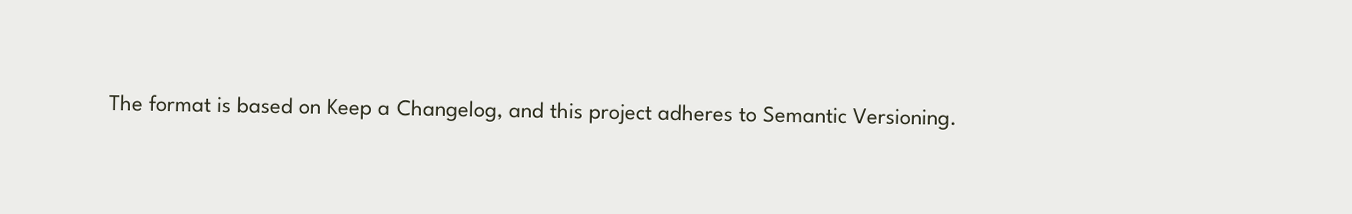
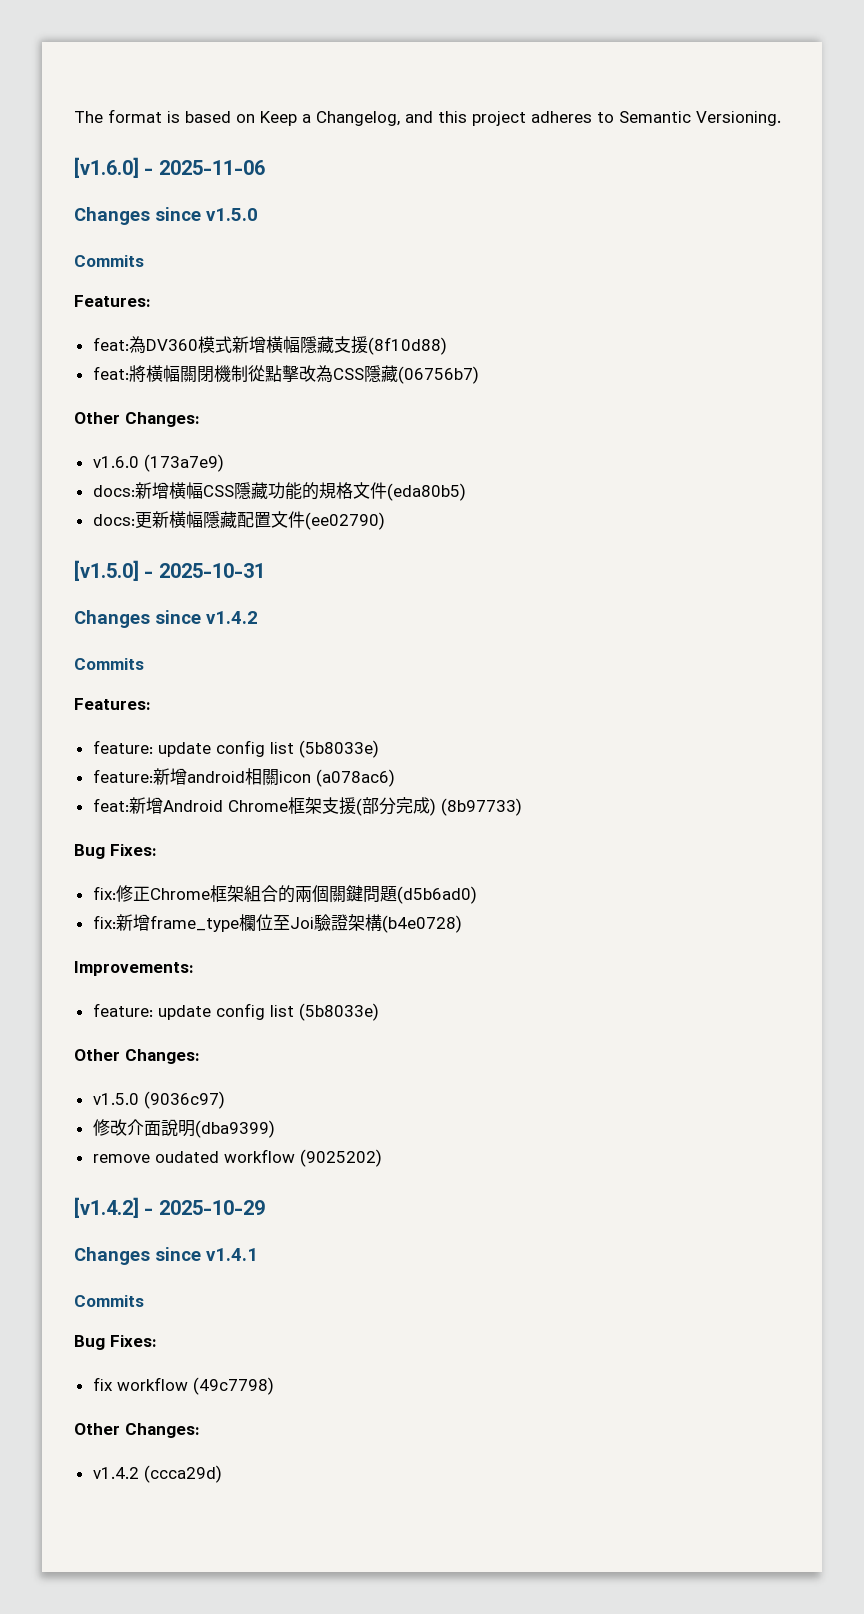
(958, 119) none -> [74,157,265,178] [74,207,258,225] [74,255,144,267] [74,295,151,307] [92,336,447,355] [92,365,479,384] [74,412,200,427] [92,454,224,472] [92,482,466,501] [92,511,385,530] [74,560,265,581] [74,610,258,628] [74,658,144,670] [74,698,151,710] [92,740,379,758] [92,768,395,787] [92,797,522,816] [74,844,157,859] [92,885,477,904] [92,914,462,933] [74,961,194,976] [92,1003,379,1021] [74,1049,200,1064] [92,1091,225,1109] [92,1119,275,1138] [92,1149,382,1167] [74,1197,265,1218] [74,1247,258,1265] [74,1295,144,1307] [74,1335,157,1350] [92,1377,274,1395] [74,1423,200,1438] [92,1465,222,1483] // [v1.6.0] - 2025-11-06 // Changes since v1.5.0 // Commits // Features: // feat:為DV360模式新增橫幅隱藏支援(8f10d88) // feat:將橫幅關閉機制從點擊改為CSS隱藏(06756b7) // Other Changes: // v1.6.0 (173a7e9) // docs:新增橫幅CSS隱藏功能的規格文件(eda80b5) // docs:更新橫幅隱藏配置文件(ee02790) // [v1.5.0] - 2025-10-31 // Changes since v1.4.2 // Commits // Features: // feature: update config list (5b8033e) // feature:新增android相關icon (a078ac6) // feat:新增Android Chrome框架支援(部分完成) (8b97733) // Bug Fixes: // fix:修正Chrome框架組合的兩個關鍵問題(d5b6ad0) // fix:新增frame_type欄位至Joi驗證架構(b4e0728) // Improvements: // feature: update config list (5b8033e) // Other Changes: // v1.5.0 (9036c97) // 修改介面說明(dba9399) // remove oudated workflow (9025202) // [v1.4.2] - 2025-10-29 // Changes since v1.4.1 // Commits // Bug Fixes: // fix workflow (49c7798) // Other Changes: // v1.4.2 (ccca29d)

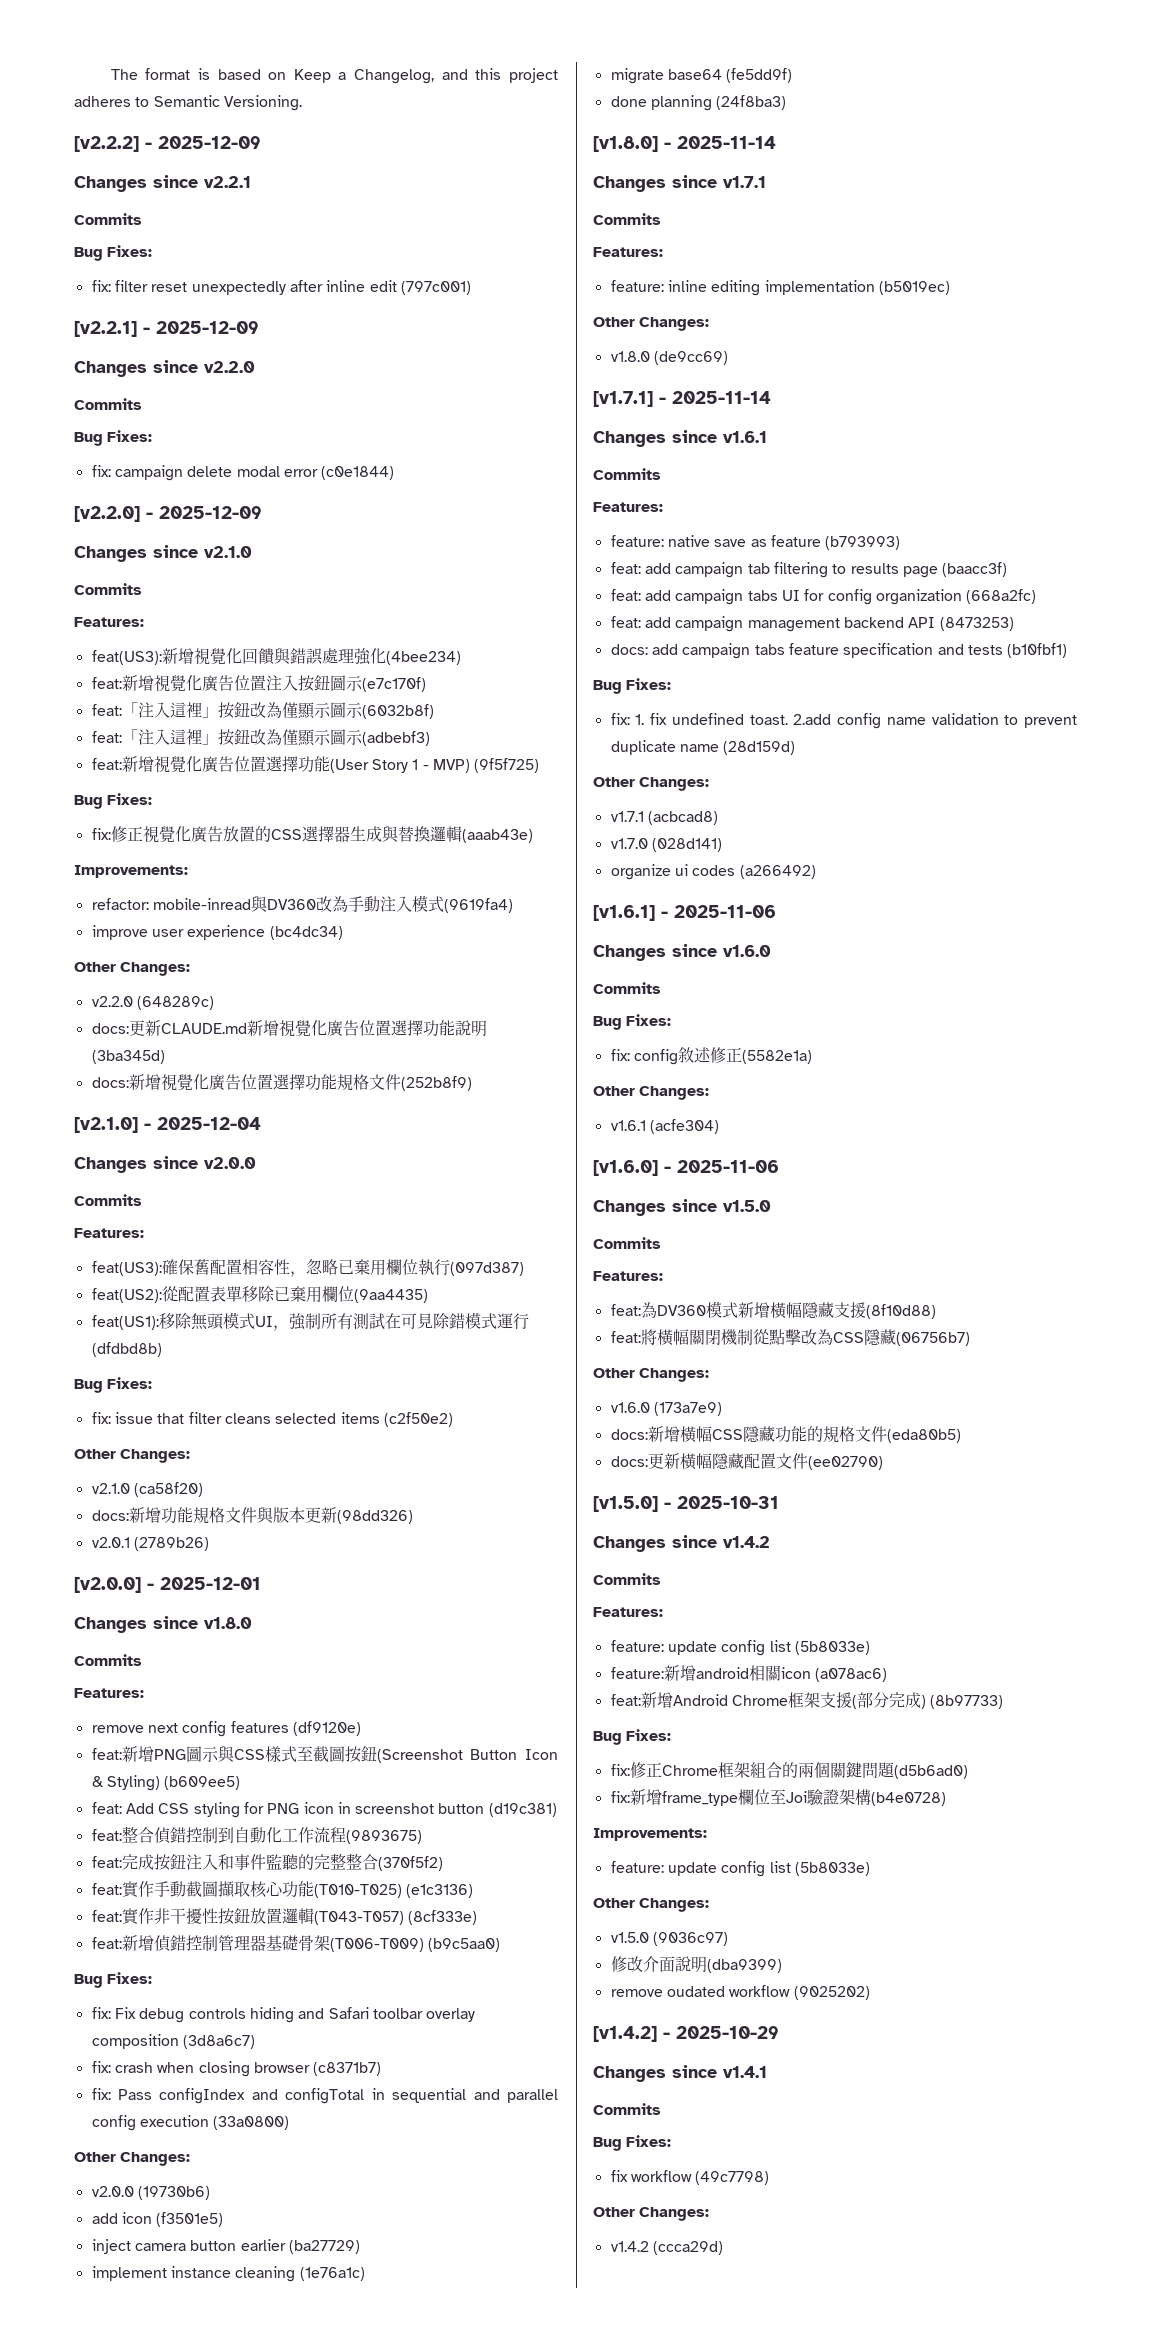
(781, 118) none -> [74,136,261,152] [74,175,251,192] [74,213,142,225] [74,245,153,261] [91,280,471,295] [74,321,259,337] [74,360,255,377] [74,398,142,410] [74,430,153,446] [91,465,395,481] [74,506,262,522] [74,545,252,562] [74,583,142,595] [74,617,144,627] [91,648,461,665] [91,675,426,692] [91,702,434,719] [91,729,430,746] [91,756,540,773] [74,793,153,809] [91,826,533,843] [74,865,188,878] [91,895,513,913] [91,925,343,940] [74,962,191,976] [91,996,214,1010] [91,1020,487,1037] [91,1050,165,1064] [91,1074,472,1091] [74,1117,261,1133] [74,1156,256,1173] [74,1194,142,1206] [74,1228,144,1238] [91,1259,524,1277] [91,1286,428,1303] [91,1312,529,1331] [91,1342,162,1357] [74,1377,153,1393] [91,1412,453,1427] [74,1449,191,1463] [91,1482,203,1497] [91,1507,413,1524] [91,1537,209,1551] [74,1577,261,1593] [74,1616,252,1633] [74,1654,142,1666] [74,1688,144,1698] [91,1721,361,1737] [91,1746,558,1763] [91,1775,241,1791] [91,1802,557,1818] [91,1826,422,1844] [91,1853,443,1871] [91,1881,473,1898] [91,1908,477,1925] [91,1935,500,1952] [74,1972,153,1988] [91,2007,476,2023] [91,2034,255,2049] [91,2061,382,2077] [91,2088,558,2104] [91,2115,290,2131] [74,2152,191,2166] [91,2186,210,2200] [91,2212,224,2227] [91,2239,360,2254] [91,2266,365,2282] [610,68,793,84] [610,95,787,111] [593,136,776,152] [593,175,766,192] [593,213,661,225] [593,247,663,257] [610,280,950,296] [593,317,710,331] [610,351,728,365] [593,391,771,407] [593,430,767,447] [593,468,661,480] [593,502,663,512] [610,535,901,550] [610,562,1008,578] [610,589,1037,605] [610,616,1014,632] [610,643,1068,659] [593,678,672,694] [610,713,1077,729] [610,740,796,755] [593,777,710,791] [610,811,718,825] [610,838,722,852] [610,864,816,880] [593,905,776,921] [593,944,771,961] [593,982,661,994] [593,1014,672,1030] [610,1047,812,1065] [593,1086,710,1100] [610,1119,719,1134] // [v2.2.2] - 2025-12-09 // Changes since v2.2.1 // Commits // Bug Fixes: // fix: filter reset unexpectedly after inline edit (797c001) // [v2.2.1] - 2025-12-09 // Changes since v2.2.0 // Commits // Bug Fixes: // fix: campaign delete modal error (c0e1844) // [v2.2.0] - 2025-12-09 // Changes since v2.1.0 // Commits // Features: // feat(US3):新增視覺化回饋與錯誤處理強化(4bee234) // feat:新增視覺化廣告位置注入按鈕圖示(e7c170f) // feat:「注入這裡」按鈕改為僅顯示圖示(6032b8f) // feat:「注入這裡」按鈕改為僅顯示圖示(adbebf3) // feat:新增視覺化廣告位置選擇功能(User Story 1 - MVP) (9f5f725) // Bug Fixes: // fix:修正視覺化廣告放置的CSS選擇器生成與替換邏輯(aaab43e) // Improvements: // refactor: mobile-inread與DV360改為手動注入模式(9619fa4) // improve user experience (bc4dc34) // Other Changes: // v2.2.0 (648289c) // docs:更新CLAUDE.md新增視覺化廣告位置選擇功能說明(3ba345d) // docs:新增視覺化廣告位置選擇功能規格文件(252b8f9) // [v2.1.0] - 2025-12-04 // Changes since v2.0.0 // Commits // Features: // feat(US3):確保舊配置相容性，忽略已棄用欄位執行(097d387) // feat(US2):從配置表單移除已棄用欄位(9aa4435) // feat(US1):移除無頭模式UI，強制所有測試在可見除錯模式運行(dfdbd8b) // Bug Fixes: // fix: issue that filter cleans selected items (c2f50e2) // Other Changes: // v2.1.0 (ca58f20) // docs:新增功能規格文件與版本更新(98dd326) // v2.0.1 (2789b26) // [v2.0.0] - 2025-12-01 // Changes since v1.8.0 // Commits // Features: // remove next config features (df9120e) // feat:新增PNG圖示與CSS樣式至截圖按鈕(Screenshot Button Icon & Styling) (b609ee5) // feat: Add CSS styling for PNG icon in screenshot button (d19c381) // feat:整合偵錯控制到自動化工作流程(9893675) // feat:完成按鈕注入和事件監聽的完整整合(370f5f2) // feat:實作手動截圖擷取核心功能(T010-T025) (e1c3136) // feat:實作非干擾性按鈕放置邏輯(T043-T057) (8cf333e) // feat:新增偵錯控制管理器基礎骨架(T006-T009) (b9c5aa0) // Bug Fixes: // fix: Fix debug controls hiding and Safari toolbar overlay composition (3d8a6c7) // fix: crash when closing browser (c8371b7) // fix: Pass configIndex and configTotal in sequential and parallel config execution (33a0800) // Other Changes: // v2.0.0 (19730b6) // add icon (f3501e5) // inject camera button earlier (ba27729) // implement instance cleaning (1e76a1c) // migrate base64 (fe5dd9f) // done planning (24f8ba3) // [v1.8.0] - 2025-11-14 // Changes since v1.7.1 // Commits // Features: // feature: inline editing implementation (b5019ec) // Other Changes: // v1.8.0 (de9cc69) // [v1.7.1] - 2025-11-14 // Changes since v1.6.1 // Commits // Features: // feature: native save as feature (b793993) // feat: add campaign tab filtering to results page (baacc3f) // feat: add campaign tabs UI for config organization (668a2fc) // feat: add campaign management backend API (8473253) // docs: add campaign tabs feature specification and tests (b10fbf1) // Bug Fixes: // fix: 1. fix undefined toast. 2.add config name validation to prevent duplicate name (28d159d) // Other Changes: // v1.7.1 (acbcad8) // v1.7.0 (028d141) // organize ui codes (a266492) // [v1.6.1] - 2025-11-06 // Changes since v1.6.0 // Commits // Bug Fixes: // fix: config敘述修正(5582e1a) // Other Changes: // v1.6.1 (acfe304)

